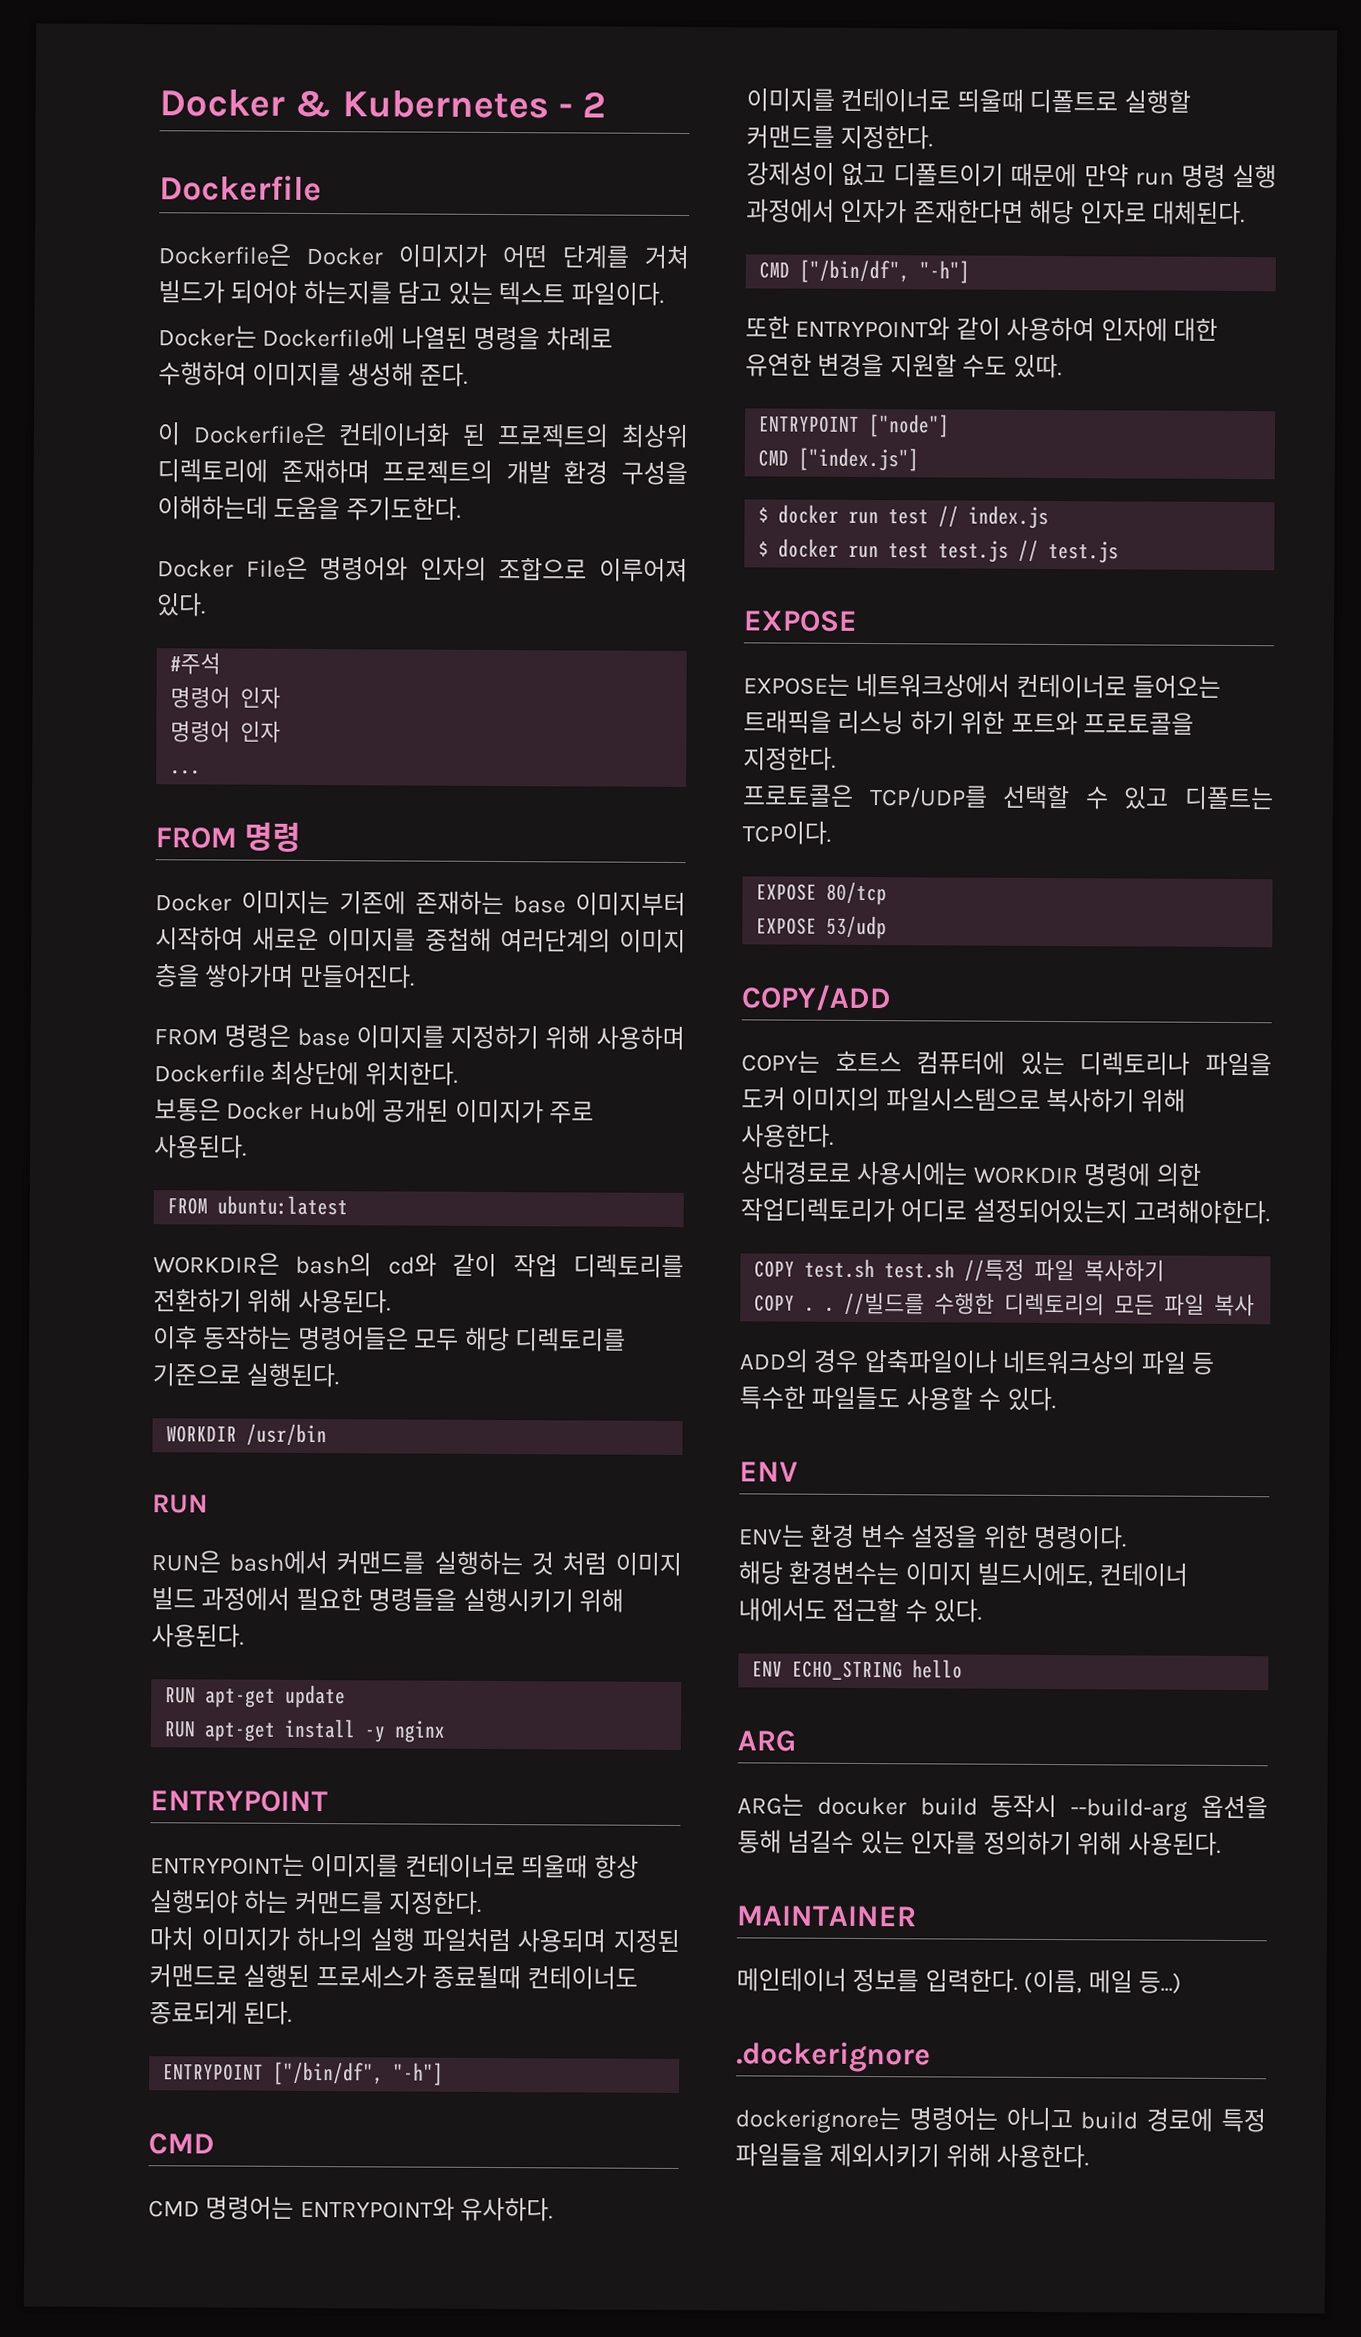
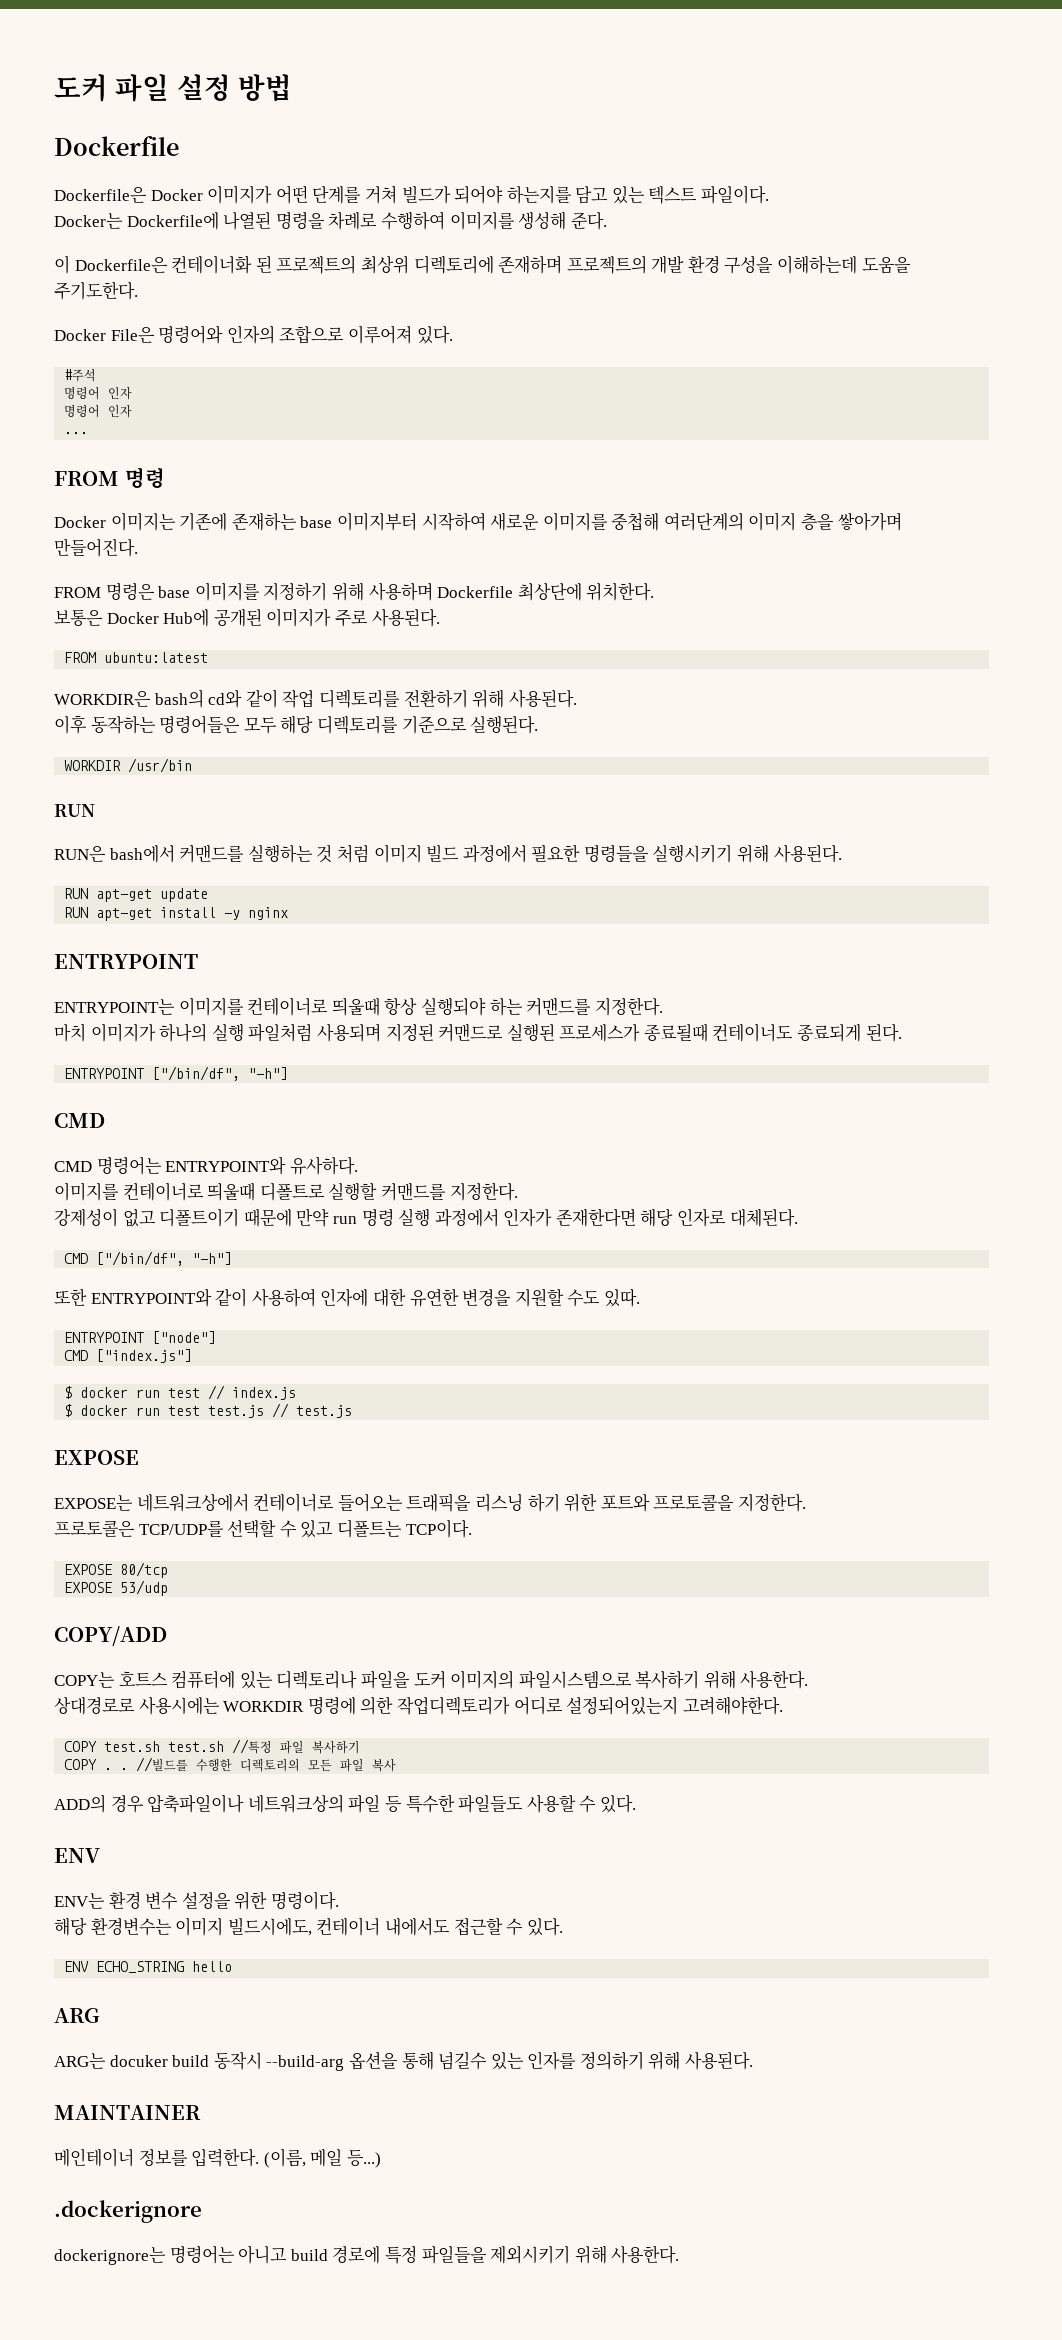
[159,88,607,119] Docker & Kubernetes - 2 -> [54,74,293,102] 도커 파일 설정 방법

